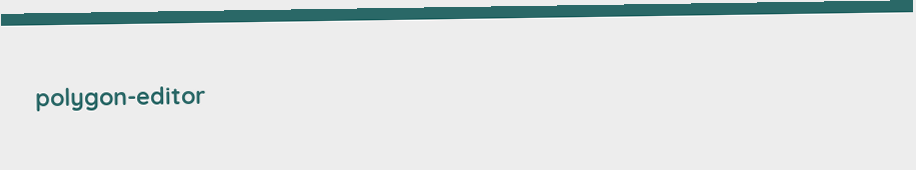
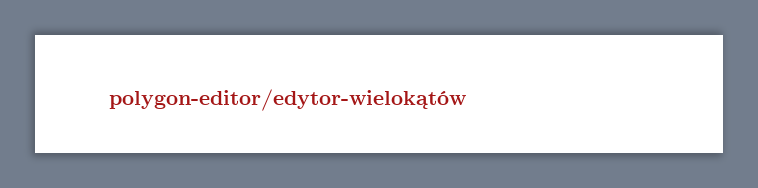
[35,85,206,112] polygon-editor -> [109,89,466,111] polygon-editor/edytor-wielokątów

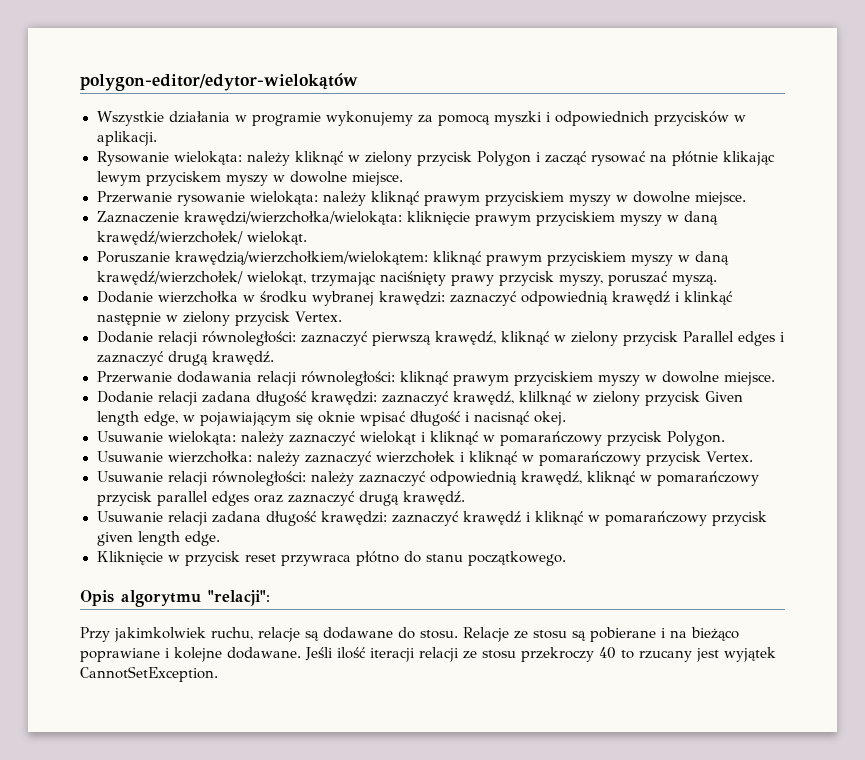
(466, 100) none -> [96,111,746,126] [96,131,157,146] [96,151,775,166] [96,171,403,186] [96,191,746,206] [96,211,718,226] [96,231,307,245] [96,251,729,266] [96,271,718,286] [96,291,733,306] [96,311,343,326] [96,331,785,346] [96,351,274,366] [96,371,775,386] [96,391,743,406] [96,411,566,426] [96,431,725,446] [96,451,754,466] [96,471,759,486] [96,491,465,506] [96,511,767,526] [96,531,220,546] [96,551,566,566] [80,590,270,607] [80,627,739,642] [80,647,776,662] [80,666,218,682] // Wszystkie działania w programie wykonujemy za pomocą myszki i odpowiednich przycisków w aplikacji. // Rysowanie wielokąta: należy kliknąć w zielony przycisk Polygon i zacząć rysować na płótnie klikając lewym przyciskem myszy w dowolne miejsce. // Przerwanie rysowanie wielokąta: należy kliknąć prawym przyciskiem myszy w dowolne miejsce. // Zaznaczenie krawędzi/wierzchołka/wielokąta: kliknięcie prawym przyciskiem myszy w daną krawędź/wierzchołek/ wielokąt. // Poruszanie krawędzią/wierzchołkiem/wielokątem: kliknąć prawym przyciskiem myszy w daną krawędź/wierzchołek/ wielokąt, trzymając naciśnięty prawy przycisk myszy, poruszać myszą. // Dodanie wierzchołka w środku wybranej krawędzi: zaznaczyć odpowiednią krawędź i klinkąć następnie w zielony przycisk Vertex. // Dodanie relacji równoległości: zaznaczyć pierwszą krawędź, kliknąć w zielony przycisk Parallel edges i zaznaczyć drugą krawędź. // Przerwanie dodawania relacji równoległości: kliknąć prawym przyciskiem myszy w dowolne miejsce. // Dodanie relacji zadana długość krawędzi: zaznaczyć krawędź, klilknąć w zielony przycisk Given length edge, w pojawiającym się oknie wpisać długość i nacisnąć okej. // Usuwanie wielokąta: należy zaznaczyć wielokąt i kliknąć w pomarańczowy przycisk Polygon. // Usuwanie wierzchołka: należy zaznaczyć wierzchołek i kliknąć w pomarańczowy przycisk Vertex. // Usuwanie relacji równoległości: należy zaznaczyć odpowiednią krawędź, kliknąć w pomarańczowy przycisk parallel edges oraz zaznaczyć drugą krawędź. // Usuwanie relacji zadana długość krawędzi: zaznaczyć krawędź i kliknąć w pomarańczowy przycisk given length edge. // Kliknięcie w przycisk reset przywraca płótno do stanu początkowego. // Opis algorytmu "relacji": // Przy jakimkolwiek ruchu, relacje są dodawane do stosu. Relacje ze stosu są pobierane i na bieżąco poprawiane i kolejne dodawane. Jeśli ilość iteracji relacji ze stosu przekroczy 40 to rzucany jest wyjątek CannotSetException.

